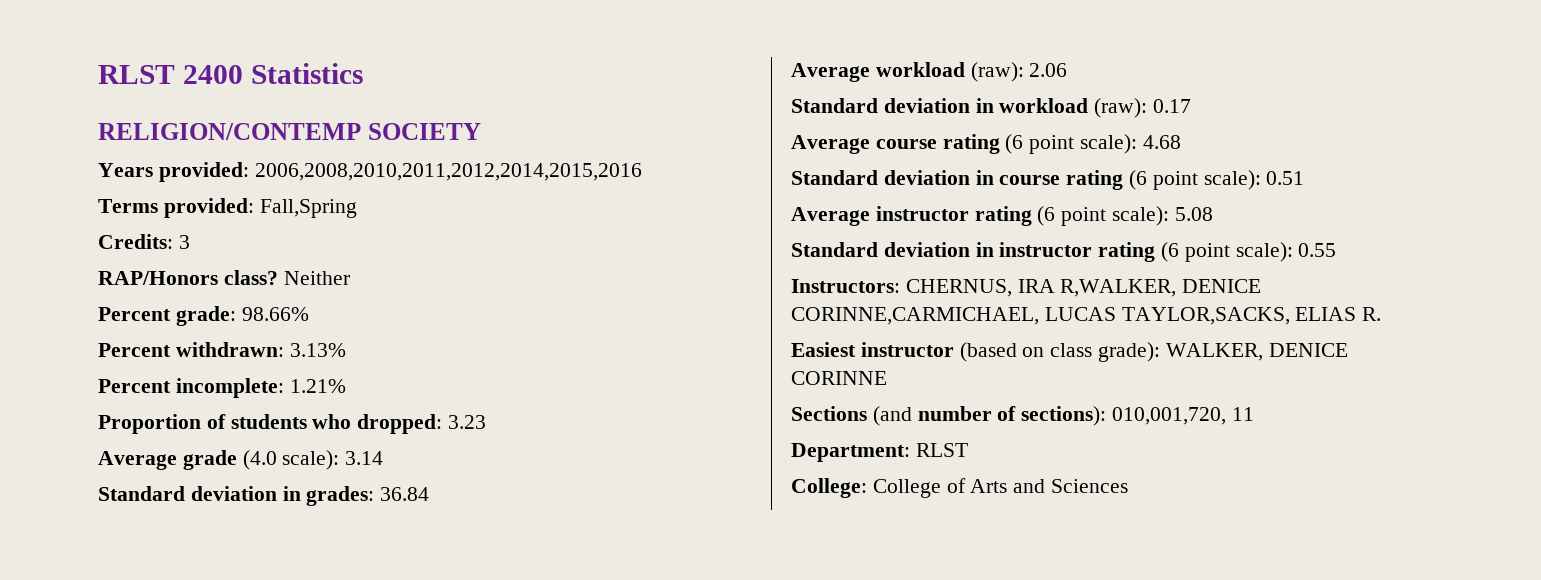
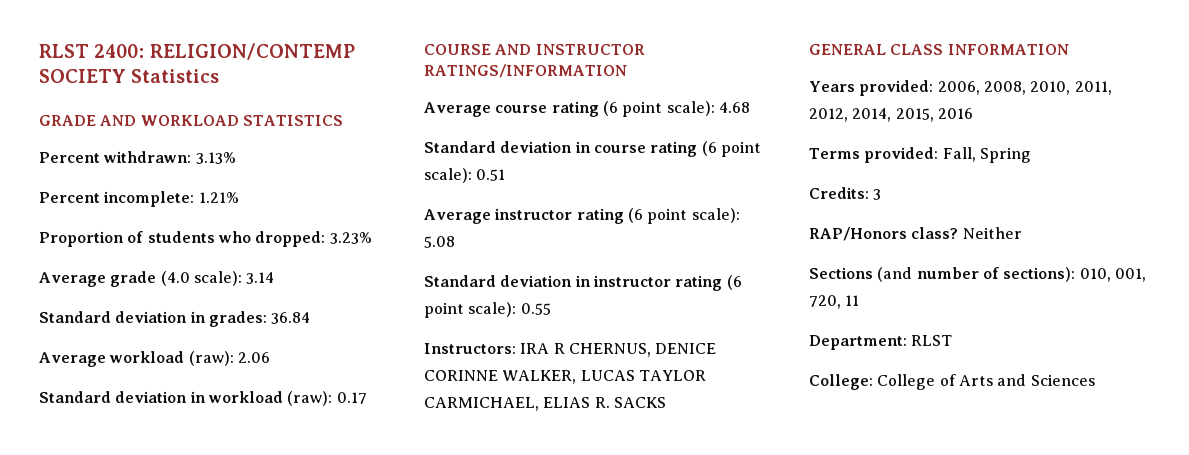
[98,63,363,84] [98,123,481,140] [98,162,642,182] [98,198,357,218] [98,234,190,249] [98,270,350,285] [98,306,309,326] RLST 2400 Statistics // RELIGION/CONTEMP SOCIETY // Years provided: 2006,2008,2010,2011,2012,2014,2015,2016 // Terms provided: Fall,Spring // Credits: 3 // RAP/Honors class? Neither // Percent grade: 98.66% -> [39,43,355,60] [39,69,220,83] [39,115,343,126] RLST 2400: RELIGION/CONTEMP SOCIETY Statistics // GRADE AND WORKLOAD STATISTICS
[448,415,487,429] 3.23 -> [329,232,372,244] 3.23%
(1192, 106) none -> [424,44,645,55] [424,64,627,78] // COURSE AND INSTRUCTOR RATINGS/INFORMATION
[905,279,1262,297] [791,307,1382,325] [791,342,1348,362] [791,371,887,385] CHERNUS, IRA R,WALKER, DENICE CORINNE,CARMICHAEL, LUCAS TAYLOR,SACKS, ELIAS R. // Easiest instructor (based on class grade): WALKER, DENICE CORINNE -> [520,343,717,357] [424,370,706,384] [424,397,666,411] [809,44,1069,55] [809,80,1112,96] [809,108,973,122] [809,147,1031,163] [809,187,882,200] [809,227,1022,241] IRA R CHERNUS, DENICE CORINNE WALKER, LUCAS TAYLOR CARMICHAEL, ELIAS R. SACKS // GENERAL CLASS INFORMATION // Years provided: 2006, 2008, 2010, 2011, 2012, 2014, 2015, 2016 // Terms provided: Fall, Spring // Credits: 3 // RAP/Honors class? Neither
[1112,407,1227,425] 010,001,720, -> [1079,268,1146,282] [809,295,841,309] 010, 001, 720,

